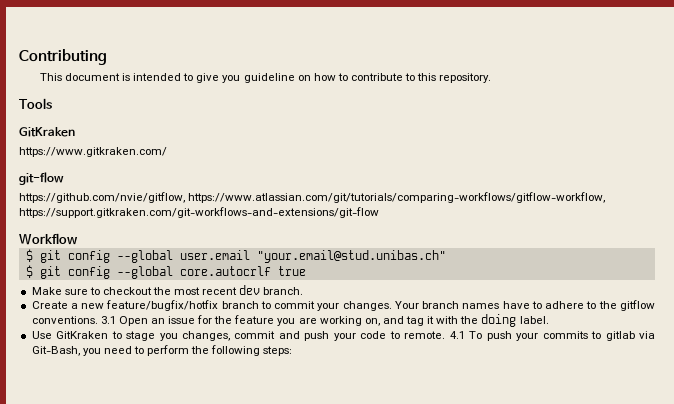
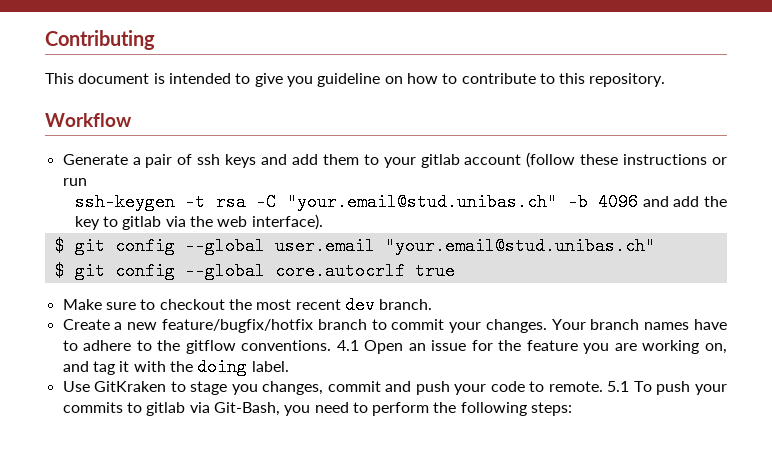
[19,98,52,109] [19,127,75,137] [19,147,167,157] [19,172,64,185] [19,192,606,203] [19,207,379,218] [19,233,78,245] Tools // GitKraken // https://www.gitkraken.com/ // git-flow // https://github.com/nvie/gitflow, https://www.atlassian.com/git/tutorials/comparing-workflows/gitflow-workflow, https://support.gitkraken.com/git-workflows-and-extensions/git-flow // Workflow -> [45,113,132,127] [62,152,727,168] [62,178,87,186] [74,193,727,211] [74,214,323,230] Workflow // Generate a pair of ssh keys and add them to your gitlab account (follow these instructions or run // ssh-keygen -t rsa -C "your.email@stud.unibas.ch" -b 4096 and add the key to gitlab via the web interface).
[100,316,116,324] 3.1 -> [336,340,359,351] 4.1
[449,331,465,339] 4.1 -> [607,381,630,392] 5.1

